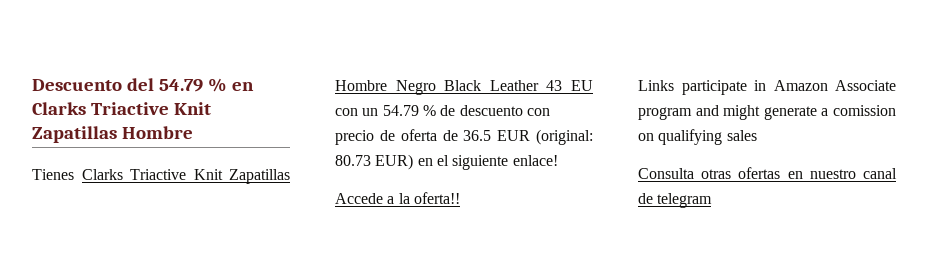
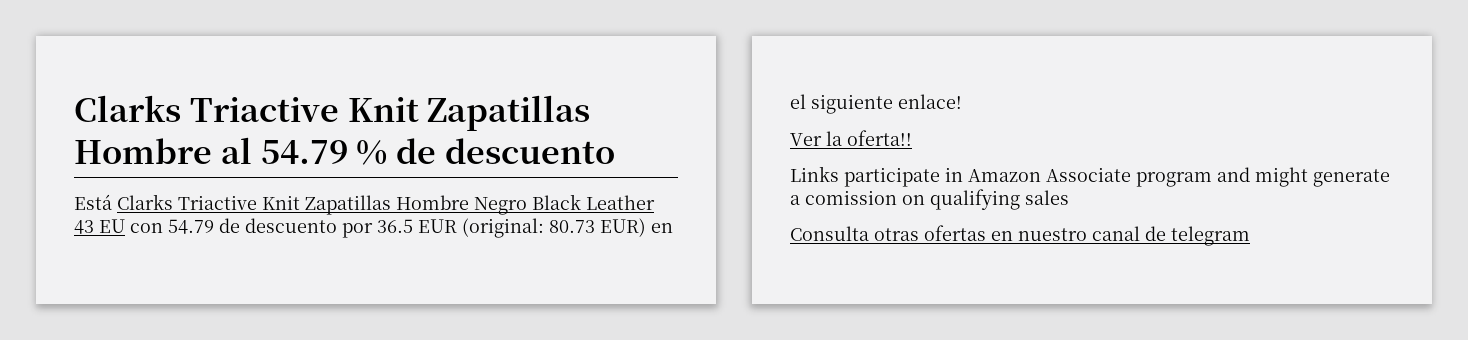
[32,78,254,92] [32,102,211,115] [32,126,193,143] [32,169,74,180] Descuento del 54.79 % en Clarks Triactive Knit Zapatillas Hombre // Tienes -> [74,95,591,131] [74,137,615,165] [74,194,112,210] Clarks Triactive Knit Zapatillas Hombre al 54.79 % de descuento // Está
[362,105,550,116] [335,129,458,145] un 54.79 % de descuento con precio de oferta de -> [168,218,373,238] 54.79 de descuento por
[335,193,395,204] Accede a -> [790,133,822,146] Ver

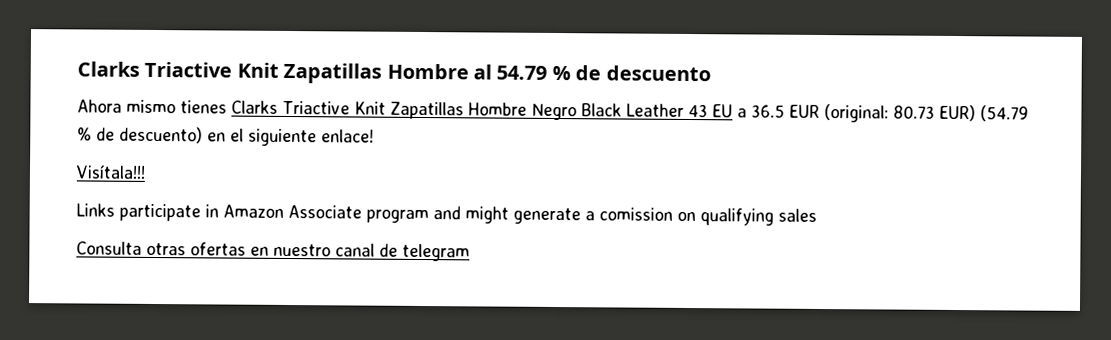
[74,194,112,210] Está -> [77,99,227,114] Ahora mismo tienes
[130,218,373,238] con 54.79 de descuento por -> [736,108,747,118] a
(646, 227) none -> [979,105,1029,122] [77,126,203,144] (54.79 % de descuento)
[790,130,912,146] Ver la oferta!! -> [76,164,146,179] Visítala!!!

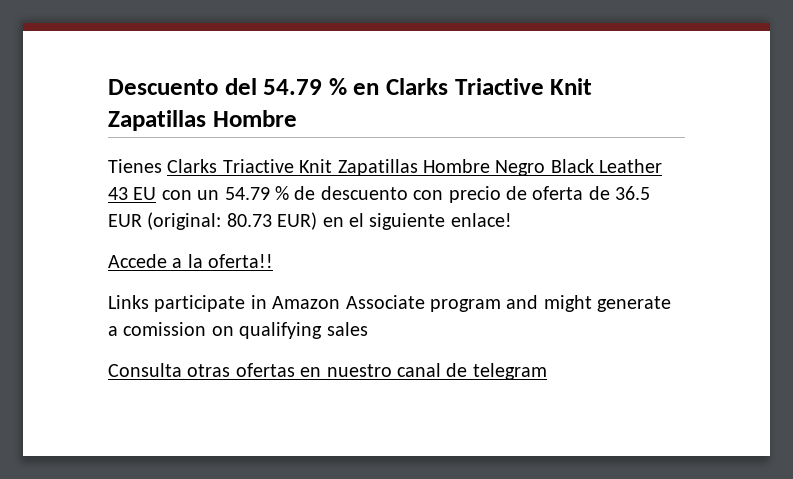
[77,61,711,84] [77,99,227,114] Clarks Triactive Knit Zapatillas Hombre al 54.79 % de descuento // Ahora mismo tienes -> [108,78,593,95] [108,110,297,131] [108,159,162,173] Descuento del 54.79 % en Clarks Triactive Knit Zapatillas Hombre // Tienes
[736,108,747,118] a -> [161,186,610,203] con un 54.79 % de descuento con precio de oferta de
[979,105,1029,122] [77,126,203,144] (54.79 % de descuento) -> (318, 221) none
[76,164,146,179] Visítala!!! -> [108,254,274,268] Accede a la oferta!!

